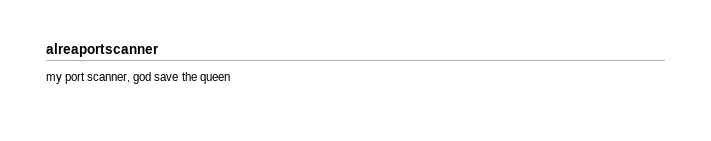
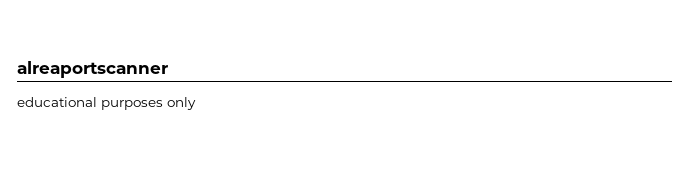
[46,72,230,84] my port scanner, god save the queen -> [17,97,196,110] educational purposes only

